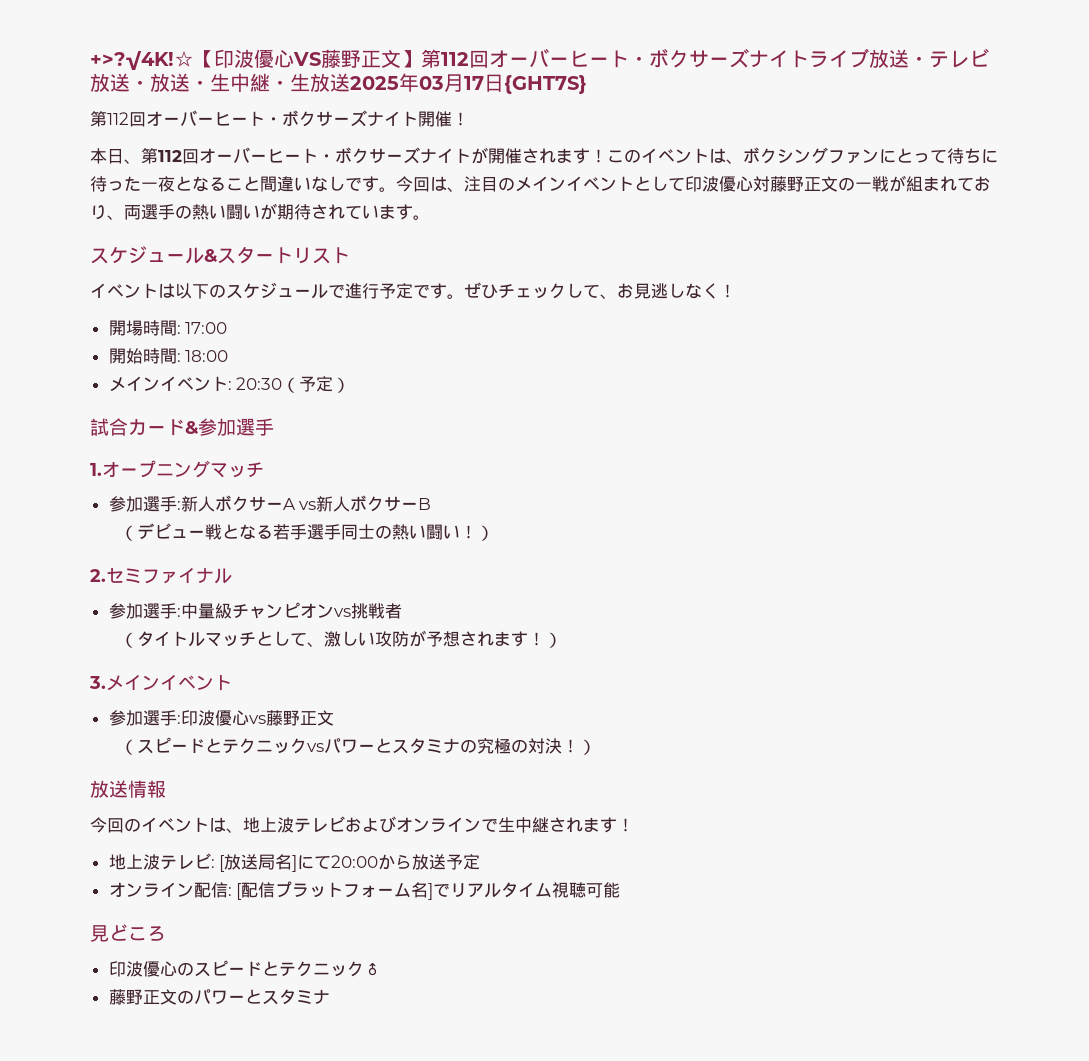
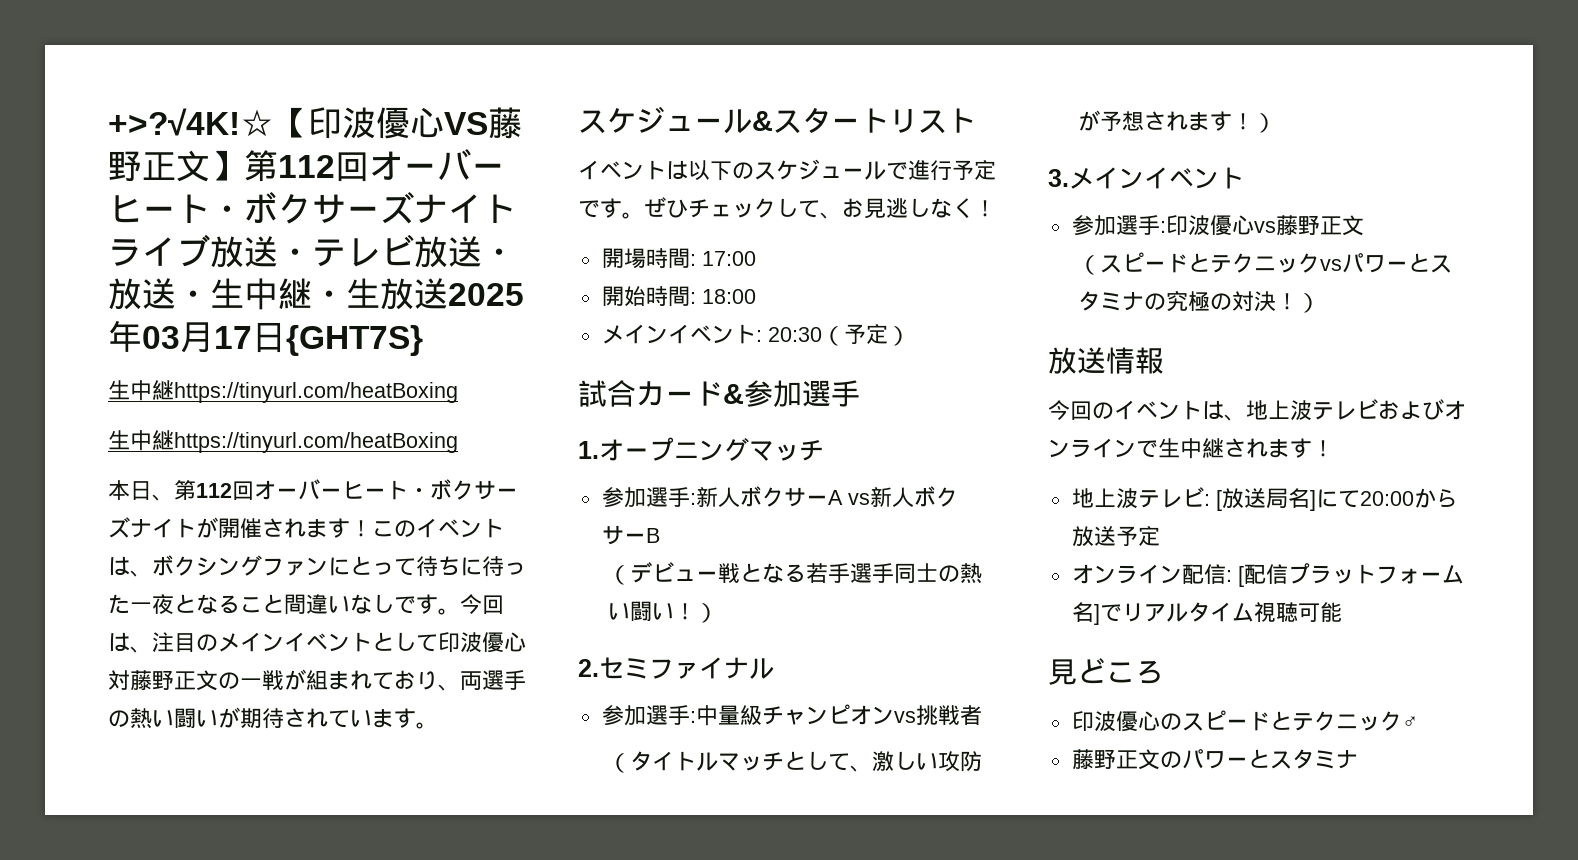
[90,110,469,127] 第112回オーバーヒート・ボクサーズナイト開催！ -> [108,380,458,403] [108,430,458,453] 生中継https://tinyurl.com/heatBoxing // 生中継https://tinyurl.com/heatBoxing

